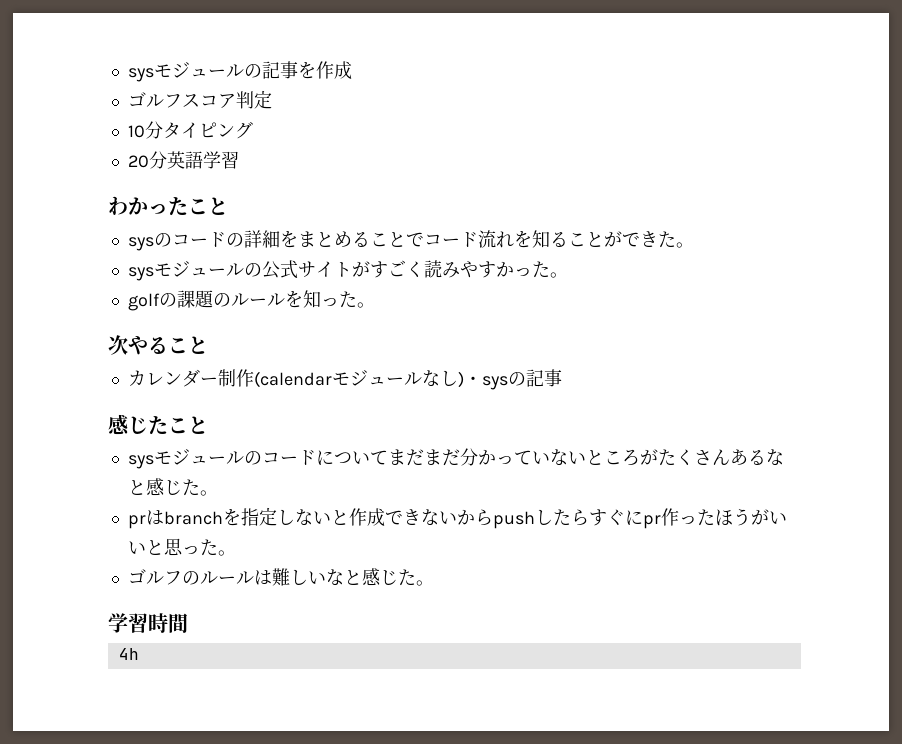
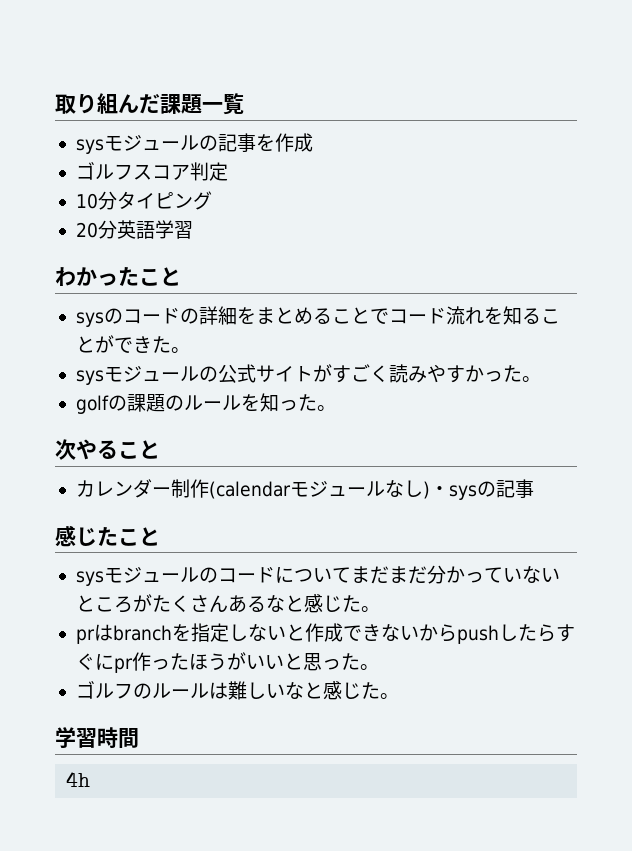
(127, 75) none -> [55,93,244,115] 取り組んだ課題一覧 //

